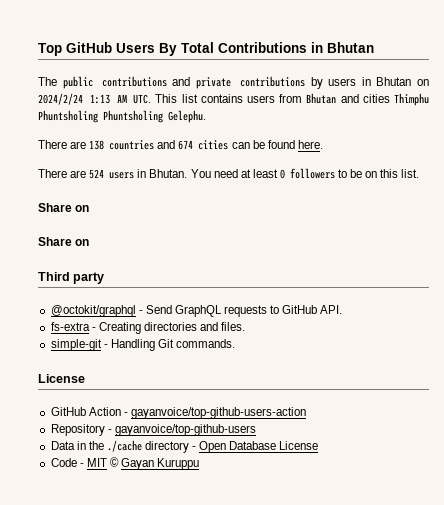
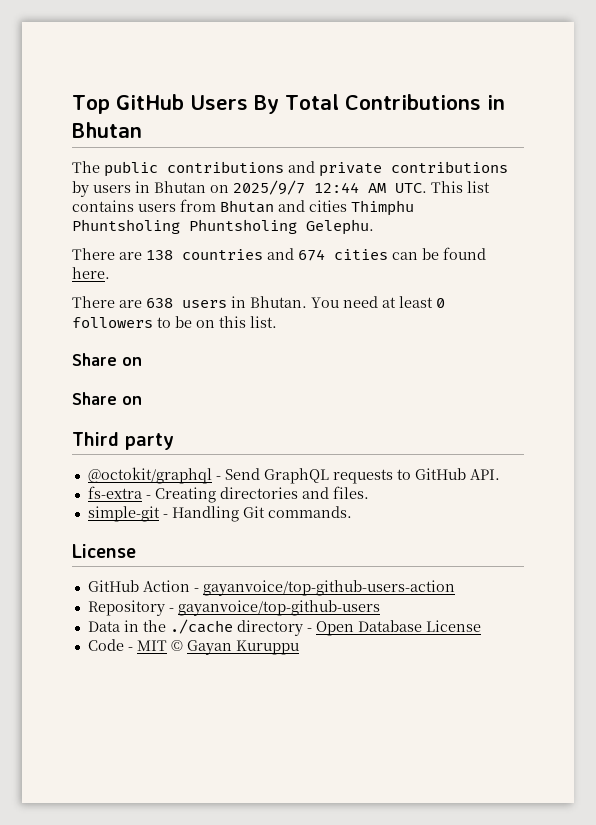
[38,93,110,105] 2024/2/24 1:13 -> [233,180,359,195] 2025/9/7 12:44
[89,169,105,179] 524 -> [146,298,173,308] 638

